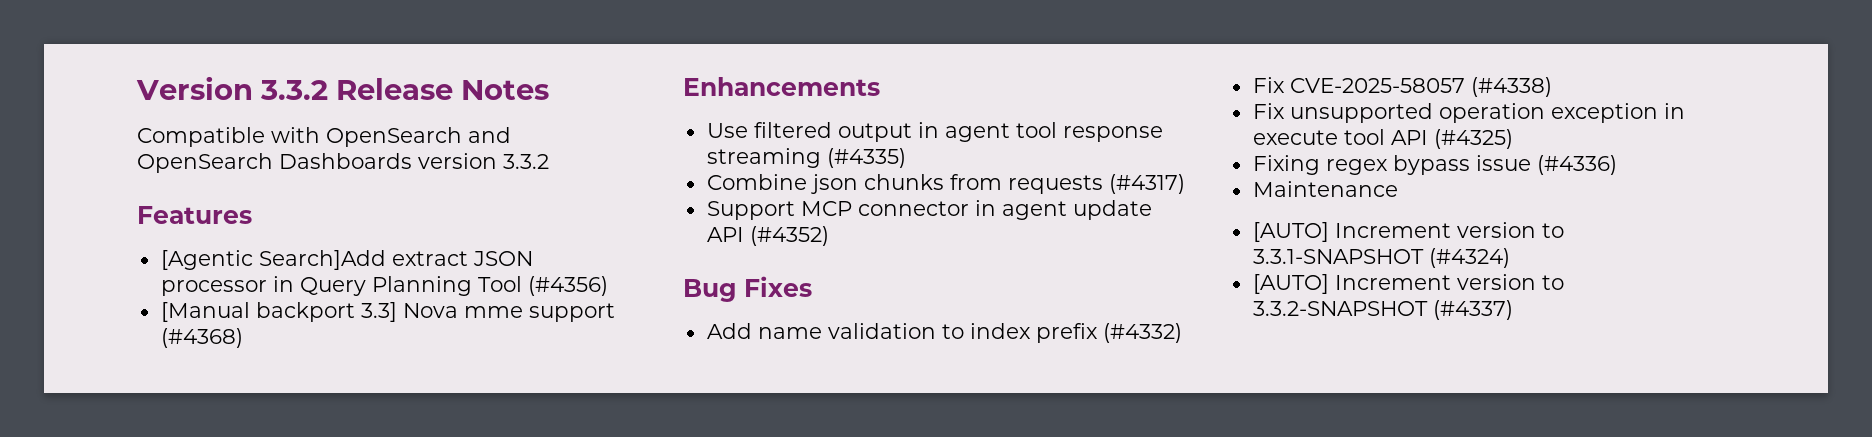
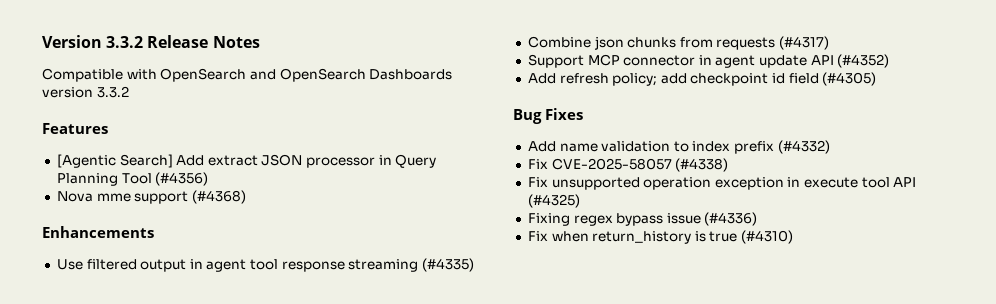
[258,250,386,270] Search]Add -> [119,154,205,168] Search] Add
[160,302,397,322] [Manual backport 3.3] -> (209, 179) none
(829, 236) none -> [527,72,877,86] // Add refresh policy; add checkpoint id field (#4305)
[1252,181,1398,197] [1252,222,1564,242] [1252,248,1510,268] [1252,274,1564,294] [1252,300,1513,320] Maintenance // [AUTO] Increment version to 3.3.1-SNAPSHOT (#4324) // [AUTO] Increment version to 3.3.2-SNAPSHOT (#4337) -> [527,230,794,244] Fix when return_history is true (#4310)

